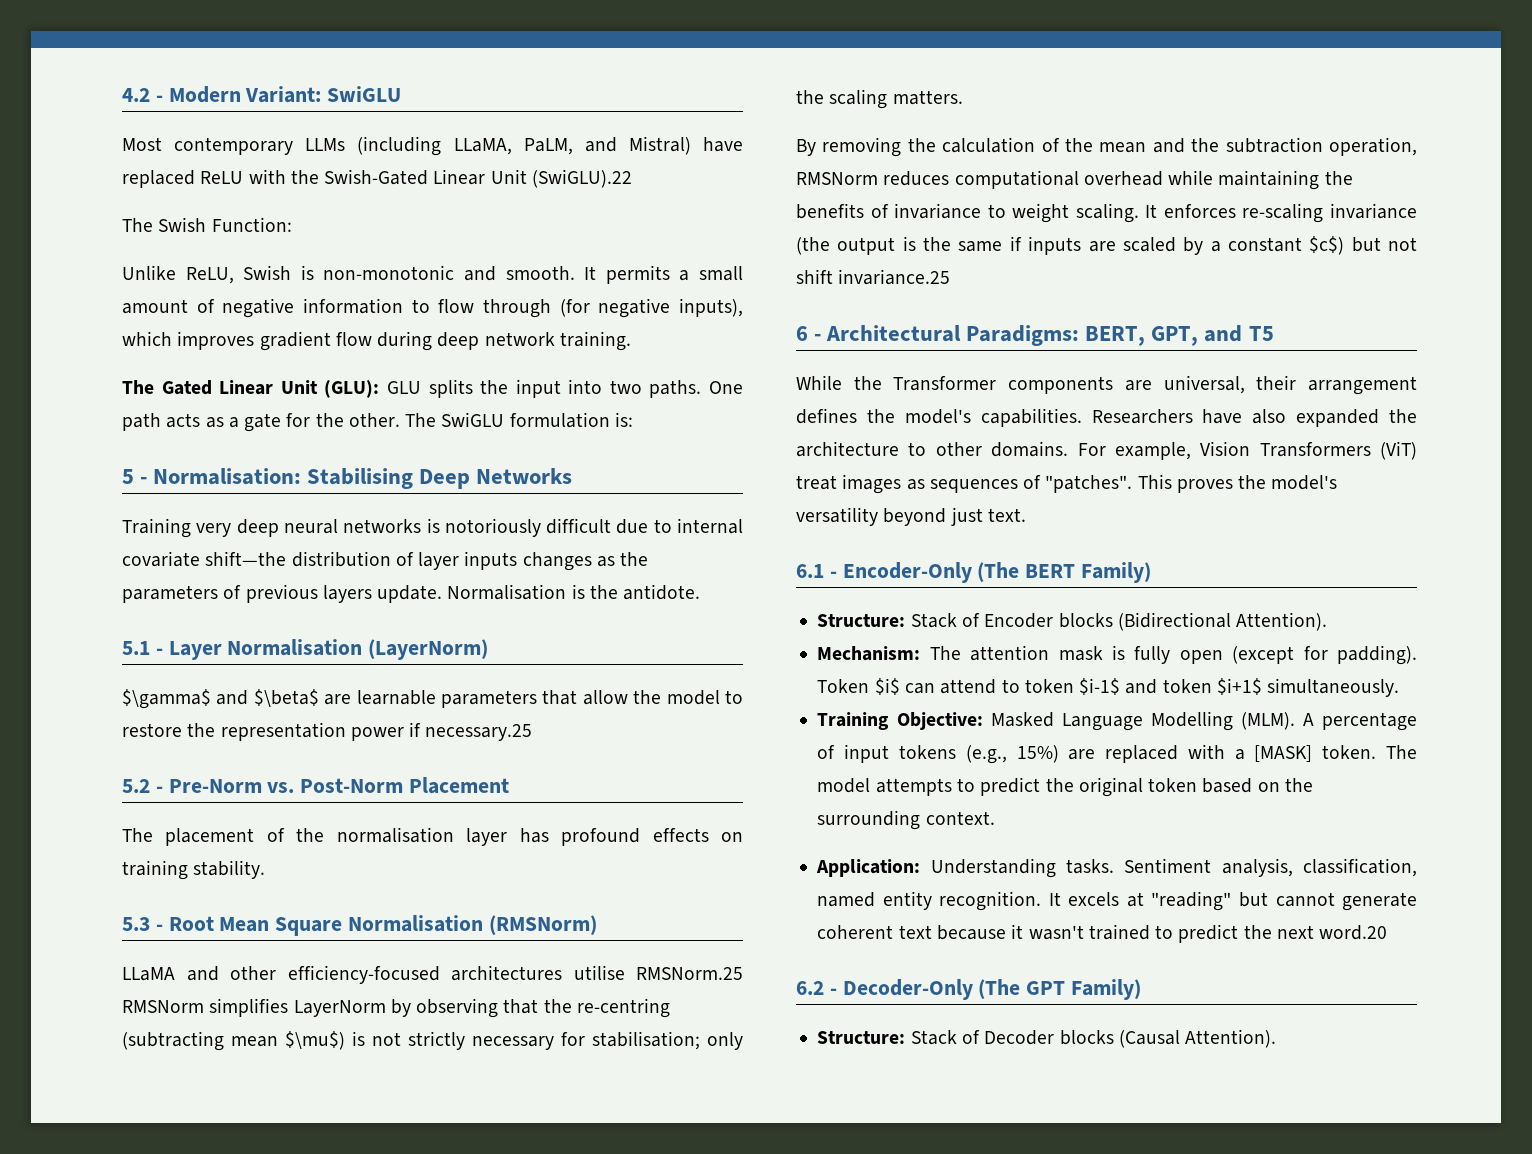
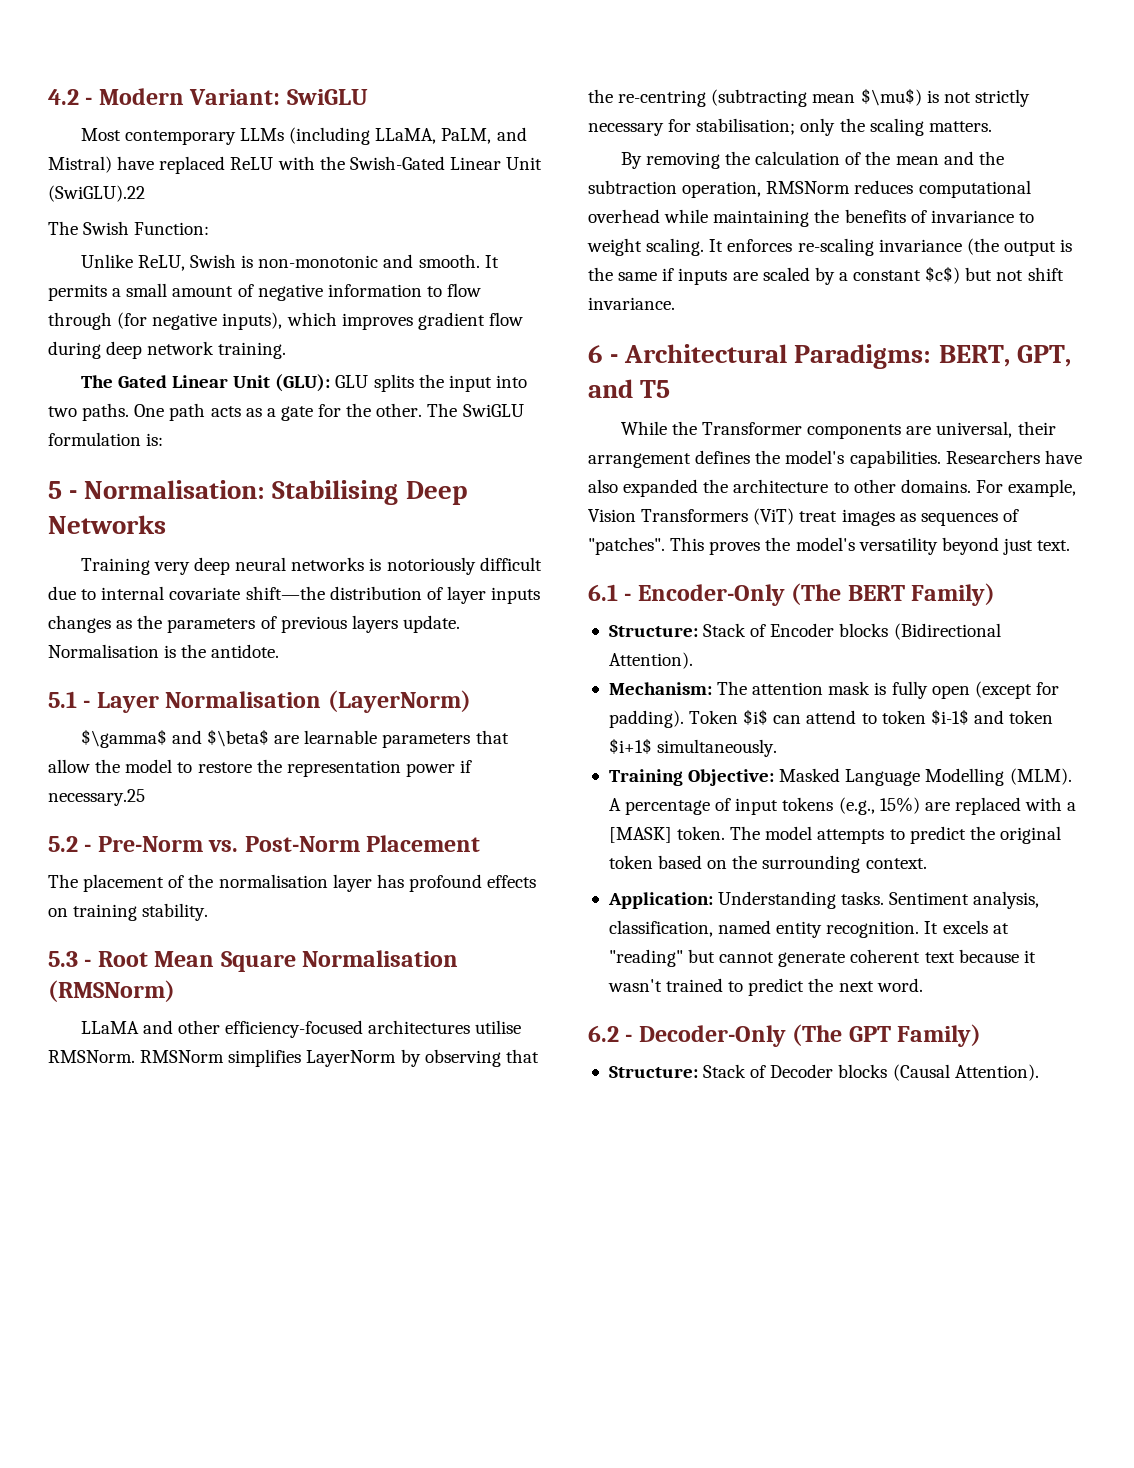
[636,967,743,980] RMSNorm.25 -> [48,1050,135,1063] RMSNorm.
[838,269,951,285] invariance.25 -> [588,297,675,310] invariance.
[1319,925,1388,940] word.20 -> [876,978,923,992] word.

